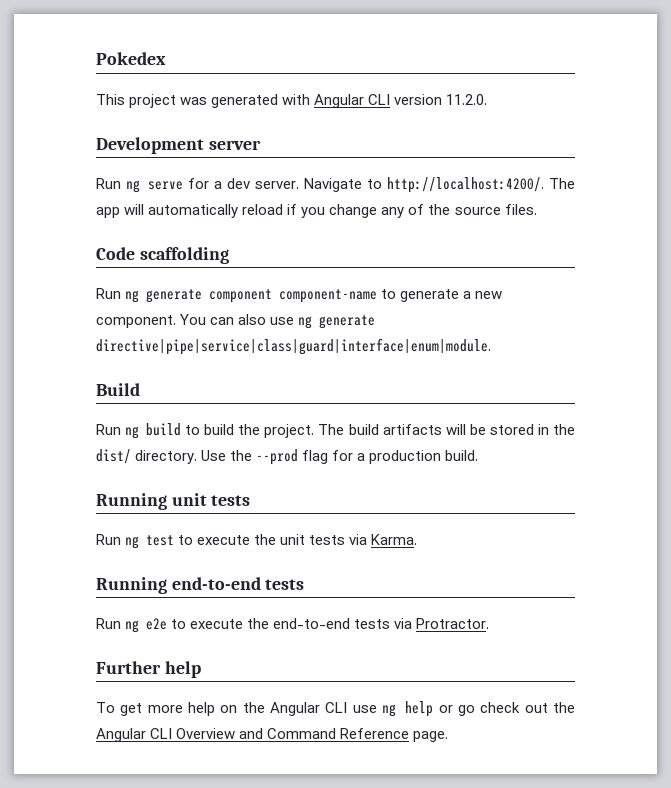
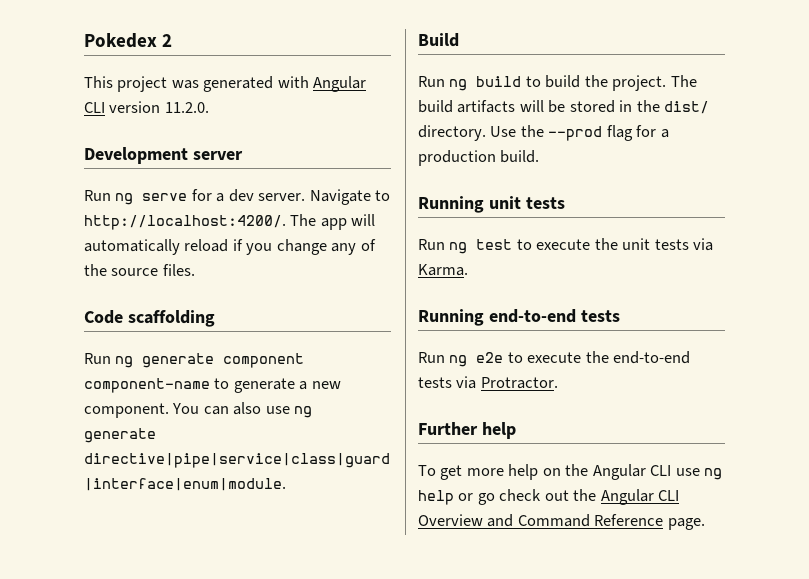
(166, 58) none -> [162,34,173,47] 2

